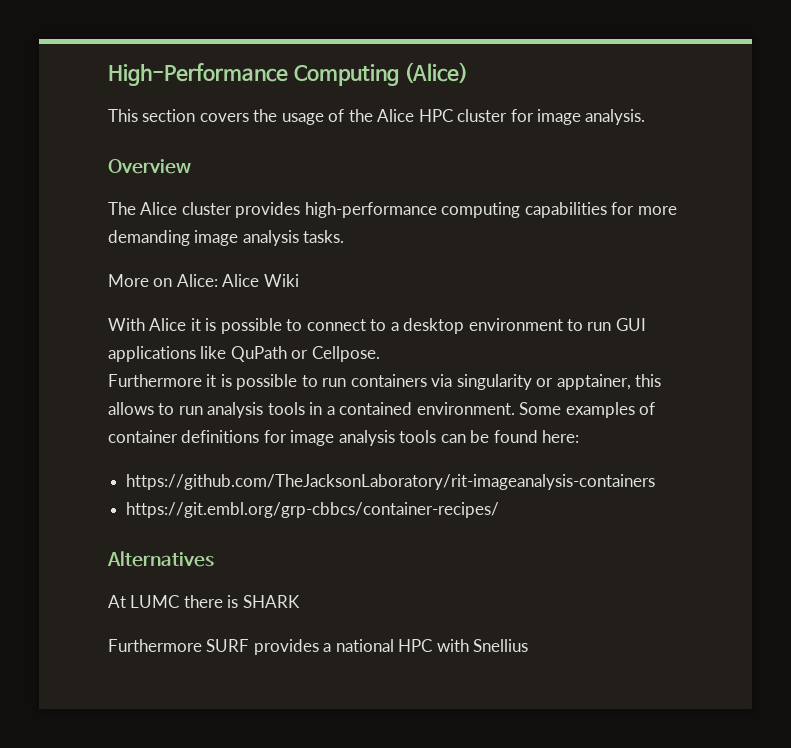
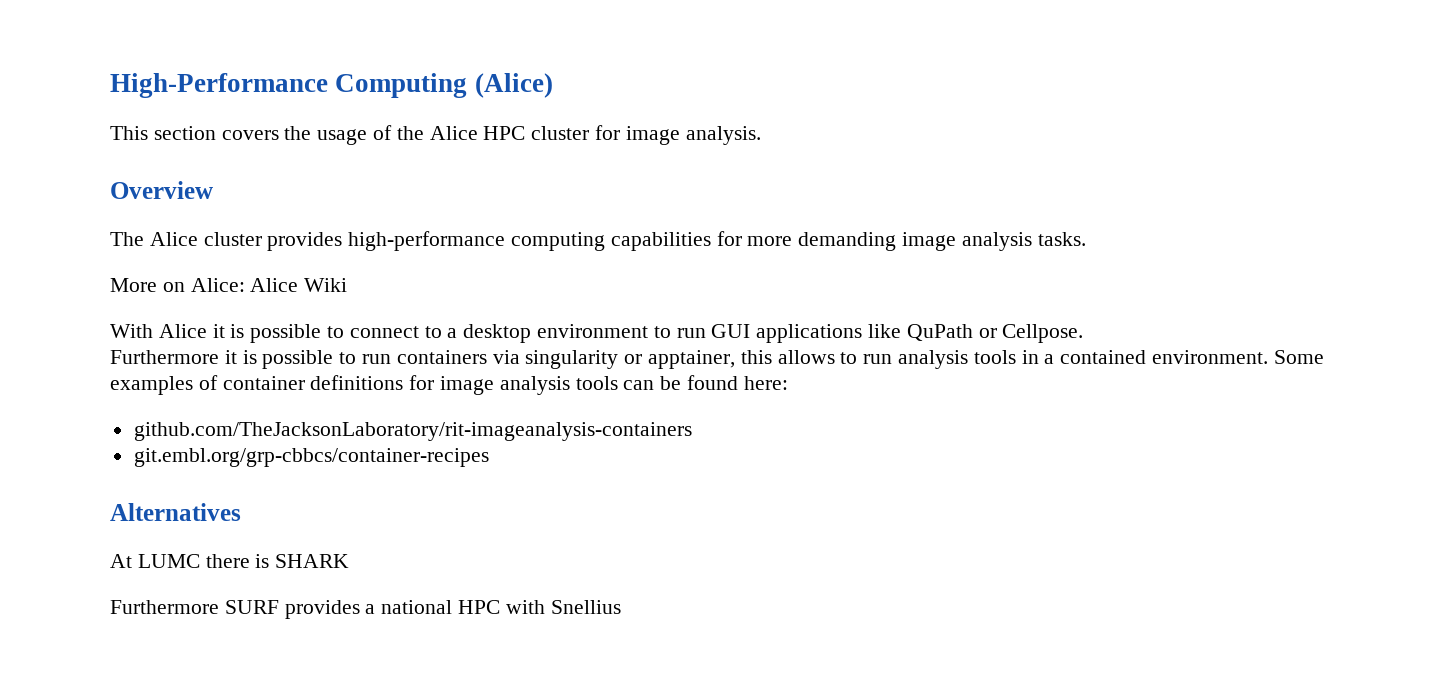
[126,474,656,490] [126,502,500,518] https://github.com/TheJacksonLaboratory/rit-imageanalysis-containers // https://git.embl.org/grp-cbbcs/container-recipes/ -> [133,422,692,441] [133,448,489,467] github.com/TheJacksonLaboratory/rit-imageanalysis-containers // git.embl.org/grp-cbbcs/container-recipes

